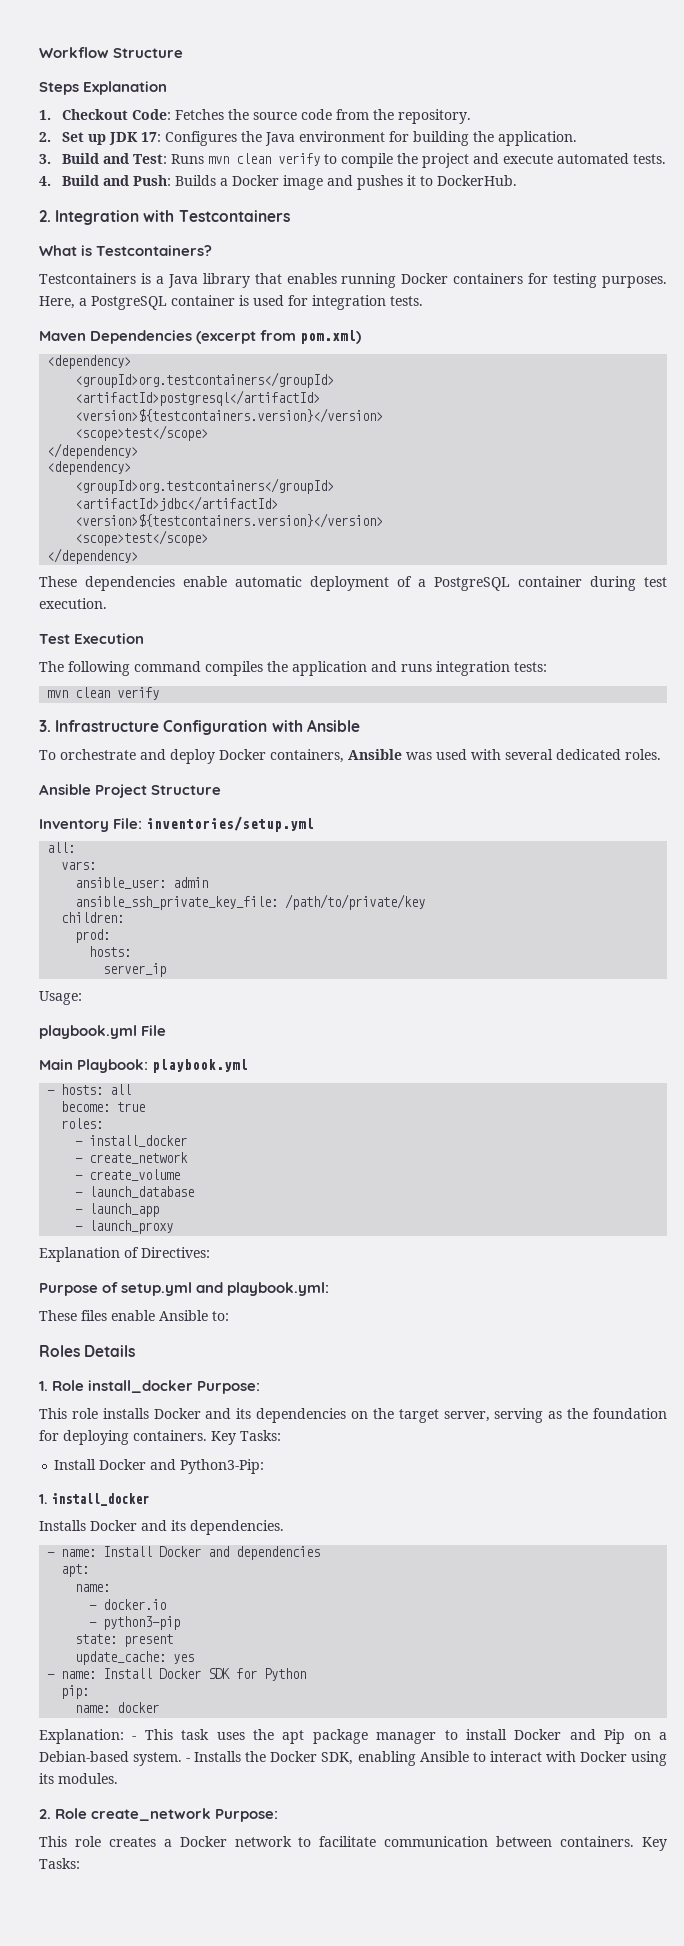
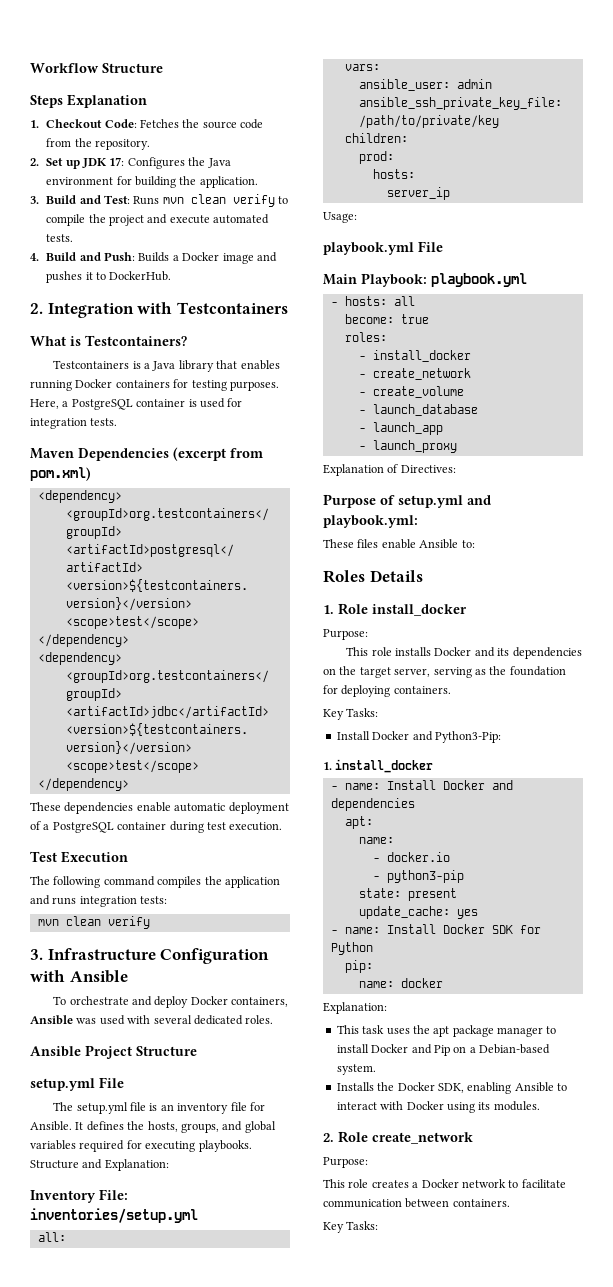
(222, 790) none -> [30,1077,124,1091] [53,1102,265,1114] [30,1121,276,1133] [30,1140,252,1152] [30,1159,169,1171] // setup.yml File // The setup.yml file is an inventory file for Ansible. It defines the hosts, groups, and global variables required for executing playbooks. Structure and Explanation:
(194, 1386) none -> (467, 610) //
(207, 1435) none -> (451, 690) //
[39,1520,284,1535] // Installs Docker and its dependencies. -> (434, 766) none
[132,1736,137,1740] - -> (387, 1008) //
[186,1758,191,1762] - -> (376, 1069) //
(212, 1814) none -> (473, 1138) //
(635, 1841) none -> (510, 1203) //

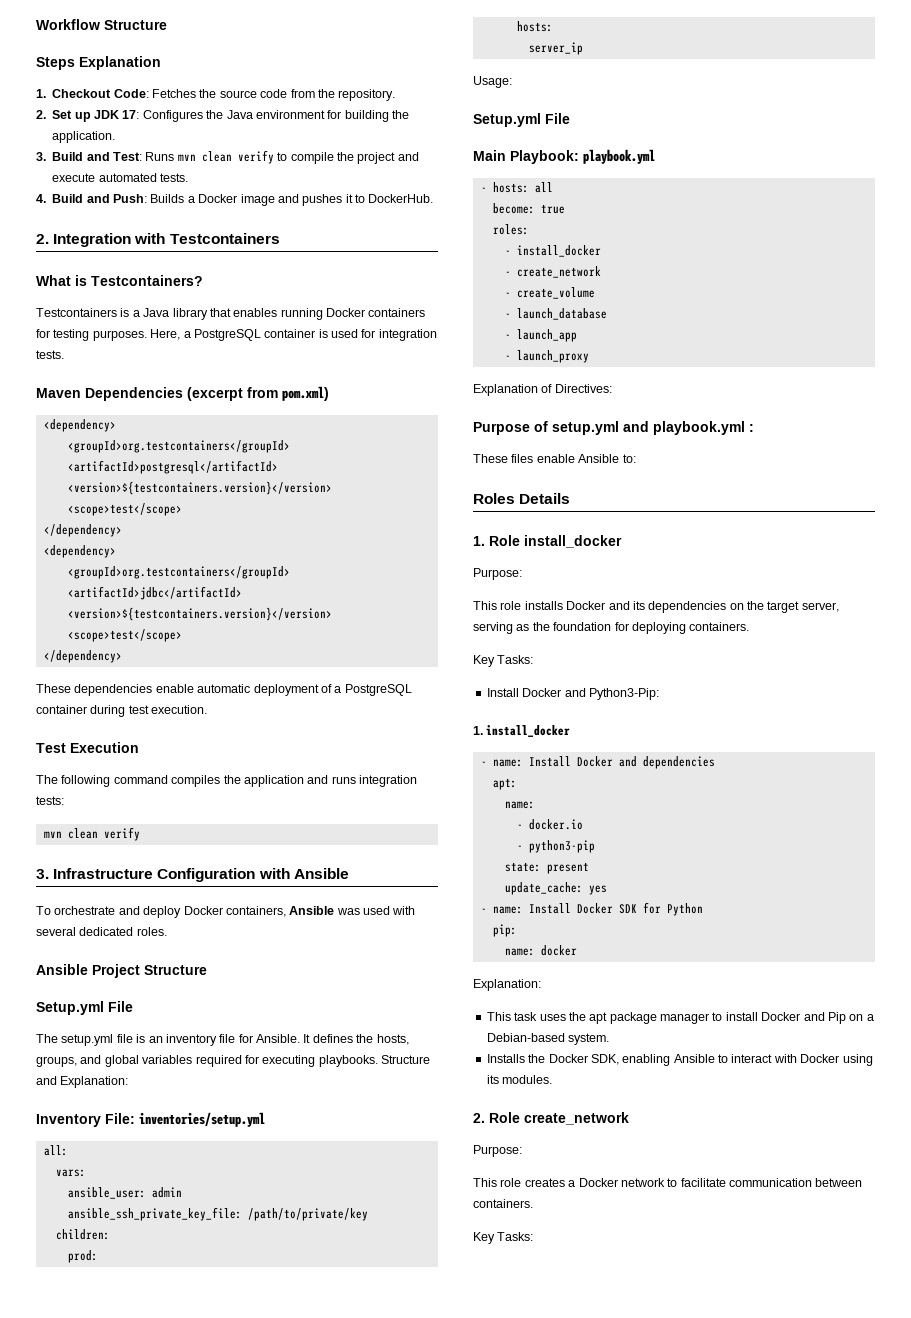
[30,1078,95,1091] setup.yml -> [36,1001,104,1015] Setup.yml
[323,242,414,255] playbook.yml -> [473,113,541,127] Setup.yml
[323,515,418,528] playbook.yml: -> [653,421,754,435] playbook.yml :

